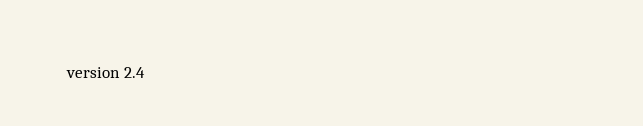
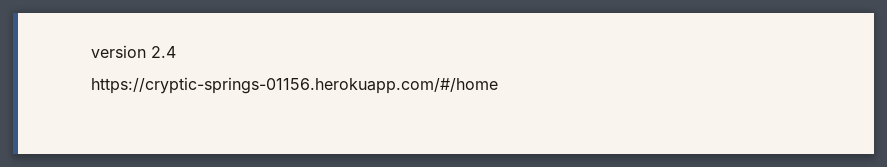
(145, 72) none -> [91,77,498,94] // https://cryptic-springs-01156.herokuapp.com/#/home

